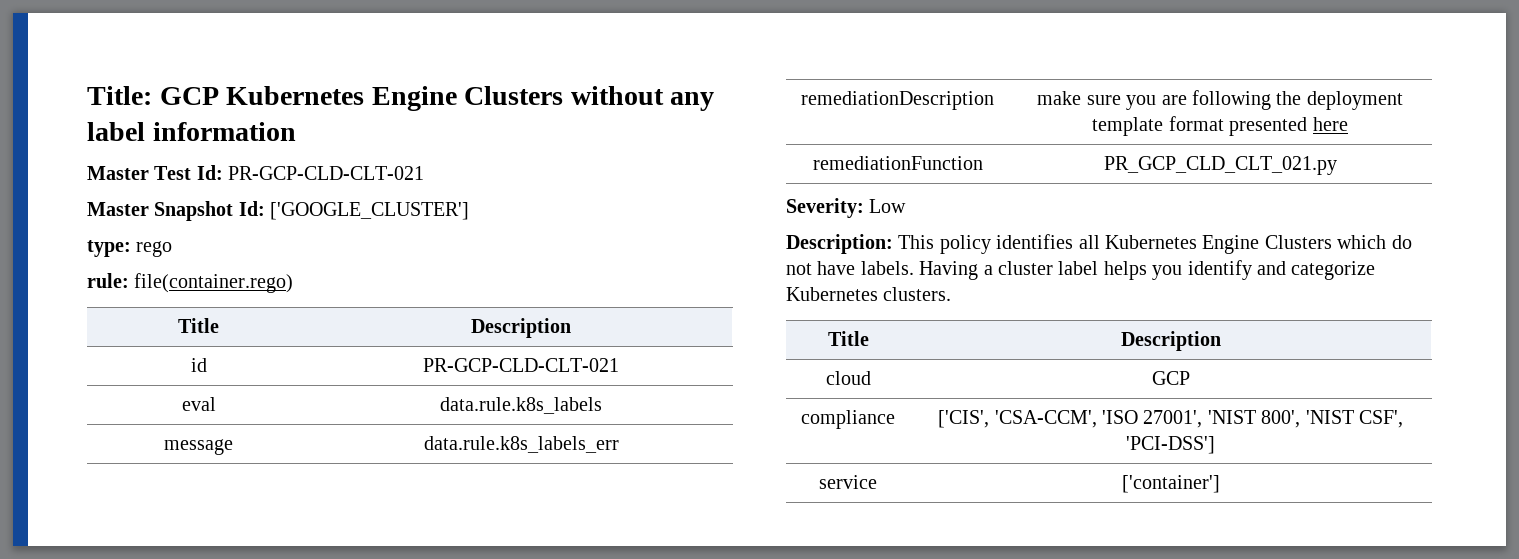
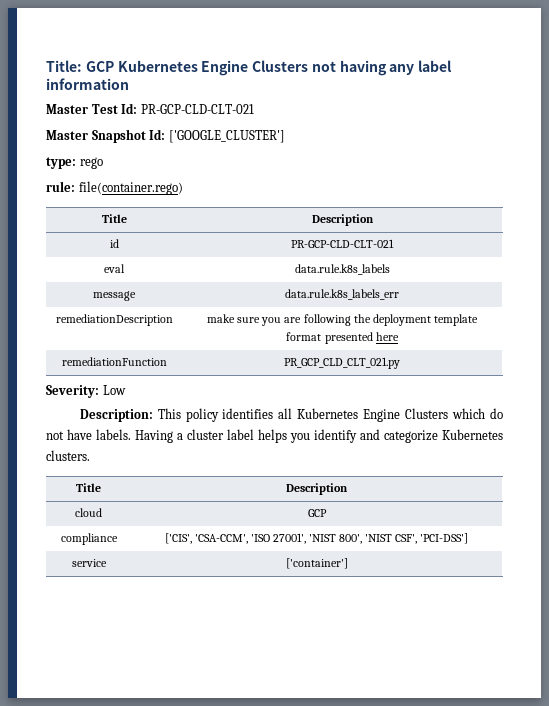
[570,86,664,105] without -> [311,60,387,76] not having

